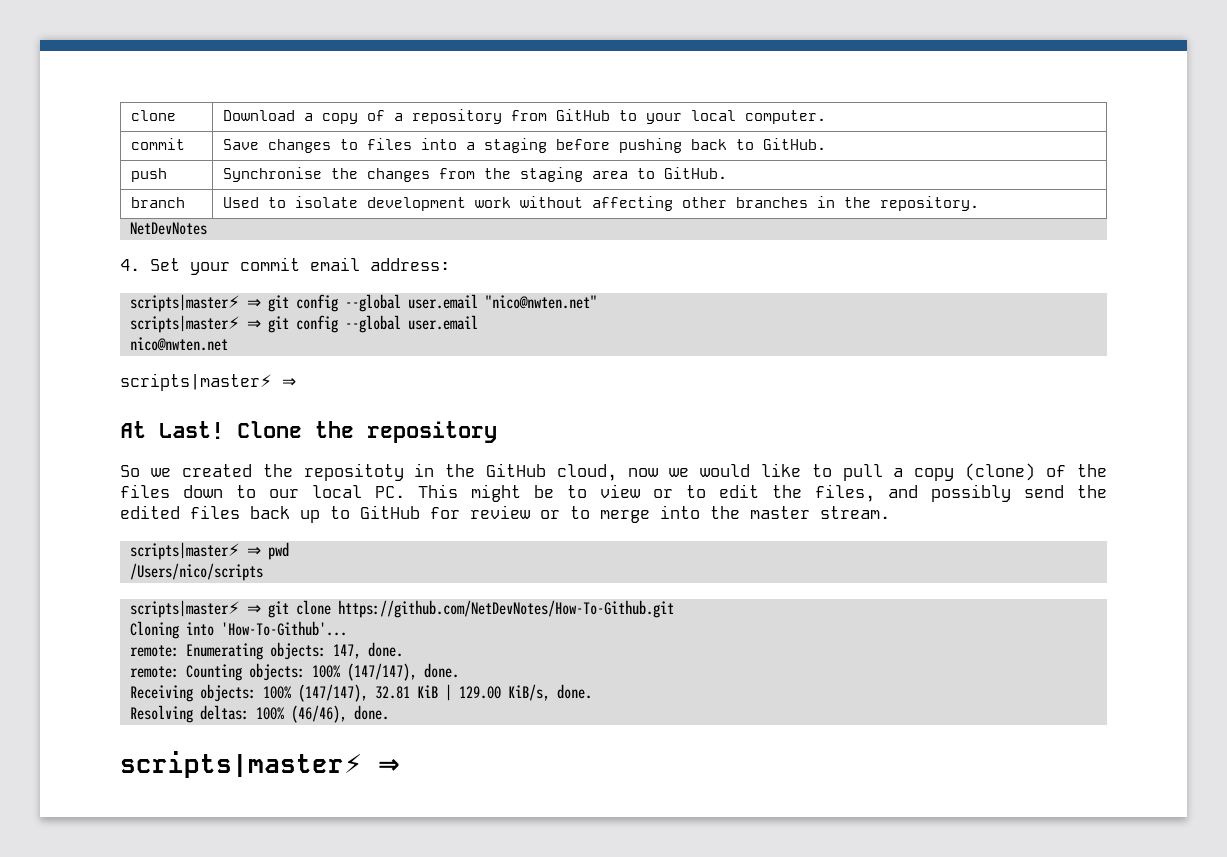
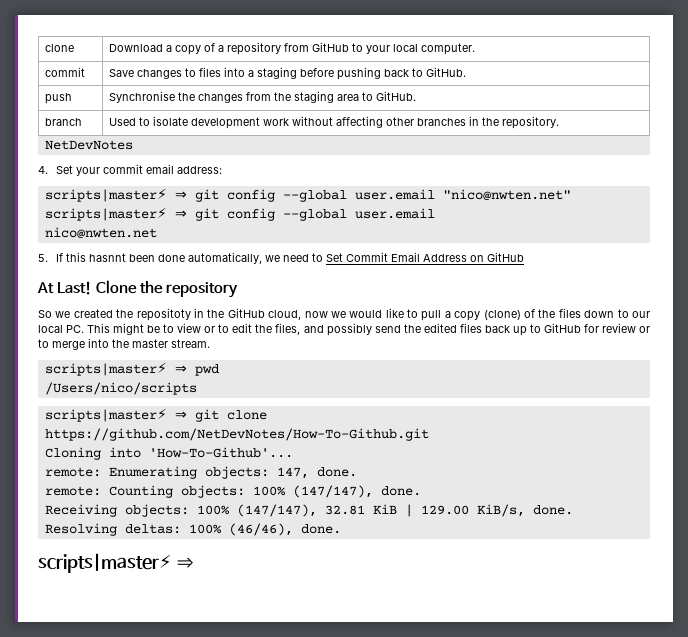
[120,373,296,391] scripts|master⚡ ⇒ -> [38,252,525,264] 5. If this hasnnt been done automatically, we need to Set Commit Email Address on GitHub

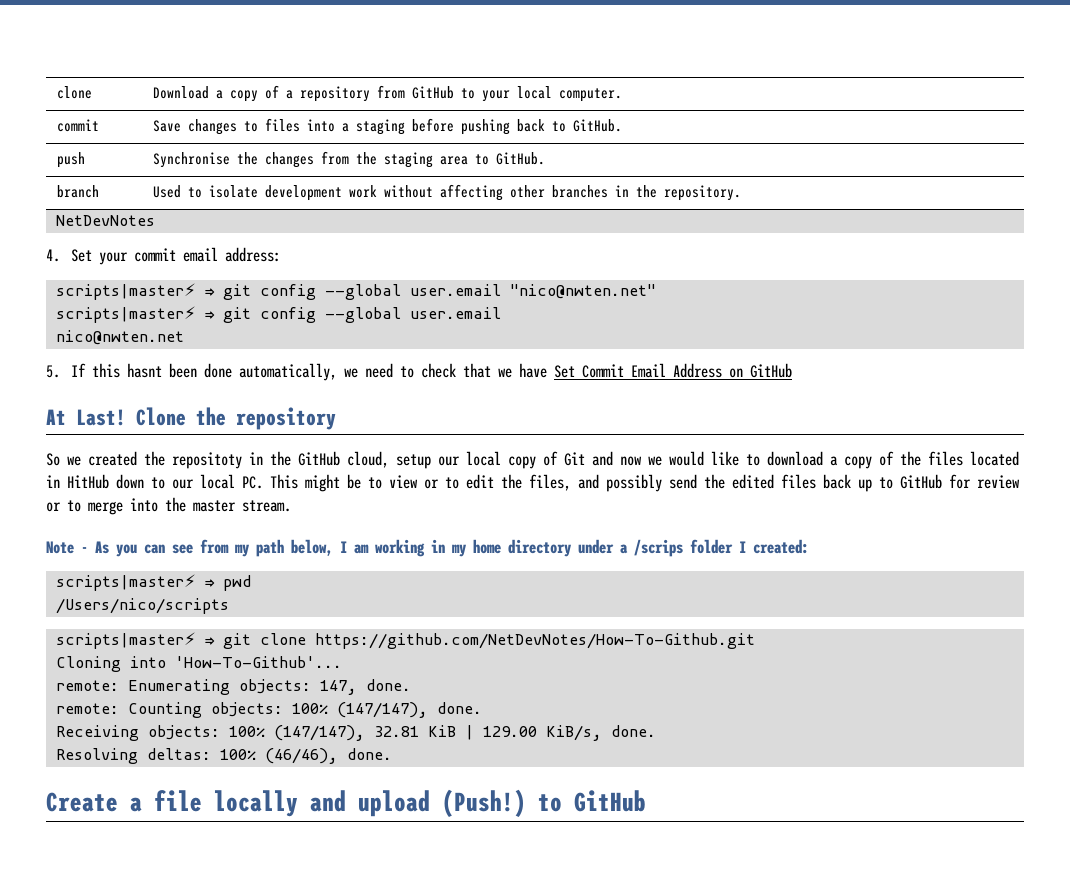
[89,253,127,262] hasnnt -> [126,363,162,378] hasnt
(324, 257) none -> [420,363,547,378] check that we have
(302, 315) none -> [396,451,613,469] setup our local copy of Git and
[421,310,521,321] pull a copy (clone) -> [767,451,872,469] download a copy
(581, 313) none -> [970,451,1019,466] [46,474,109,489] located in HitHub
(210, 343) none -> [46,539,809,557] // Note - As you can see from my path below, I am working in my home directory under a /scrips folder I created:
[38,553,193,573] scripts|master⚡ ⇒ -> [46,789,646,817] Create a file locally and upload (Push!) to GitHub

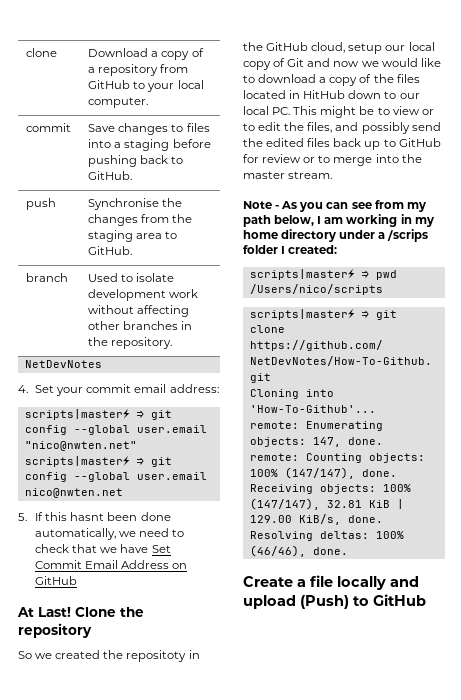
[442,789,526,817] (Push!) -> [300,595,349,609] (Push)

